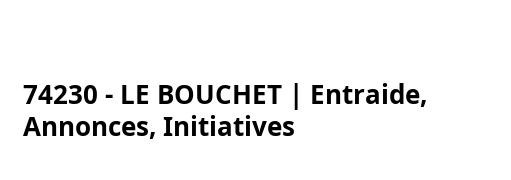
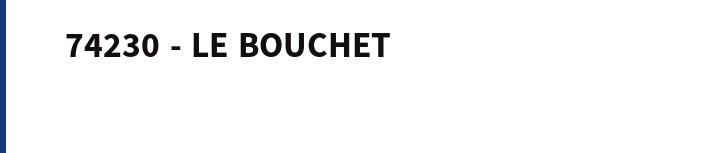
[289,83,428,110] [23,115,296,139] | Entraide, Annonces, Initiatives -> (391, 45) none

